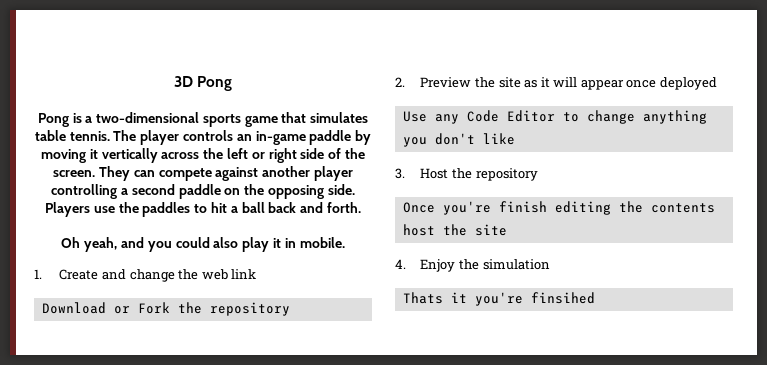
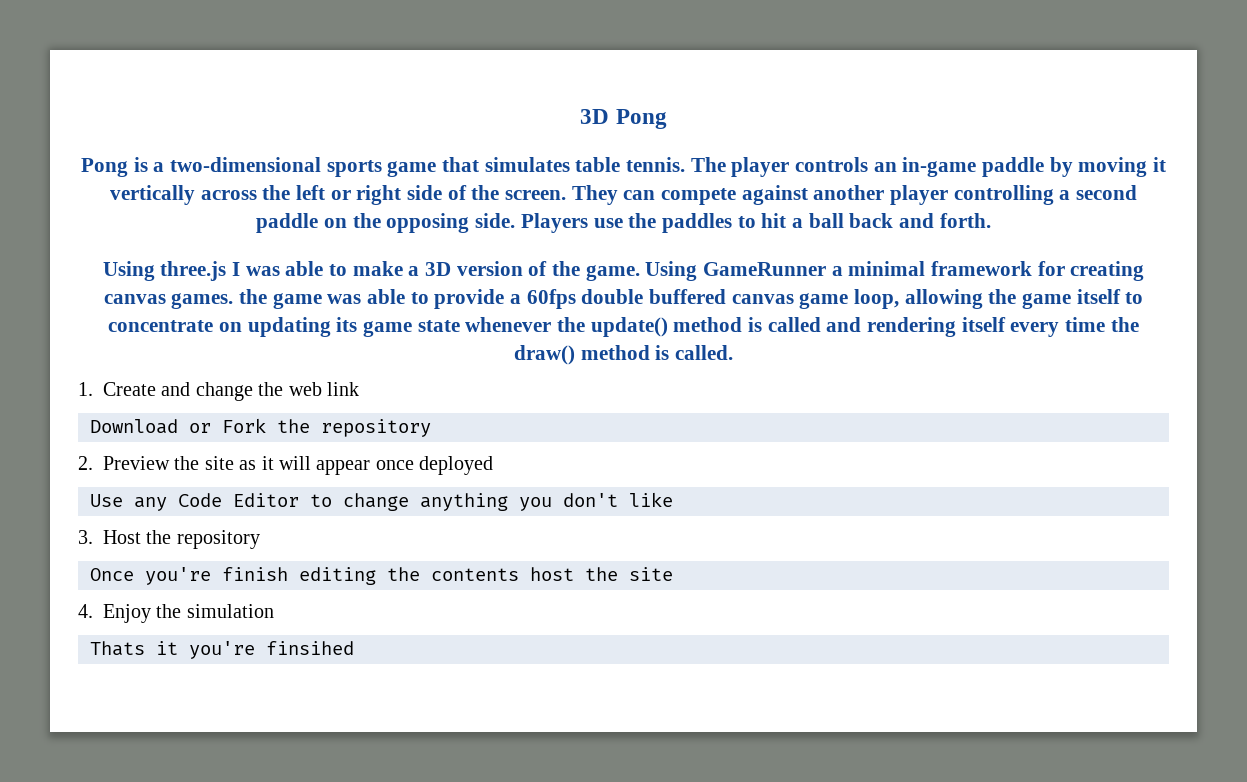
[61,237,345,252] Oh yeah, and you could also play it in mobile. -> [102,261,1145,281] [103,289,1144,309] [108,317,1139,337] [513,345,734,365] Using three.js I was able to make a 3D version of the game. Using GameRunner a minimal framework for creating canvas games. the game was able to provide a 60fps double buffered canvas game loop, allowing the game itself to concentrate on updating its game state whenever the update() method is called and rendering itself every time the draw() method is called.

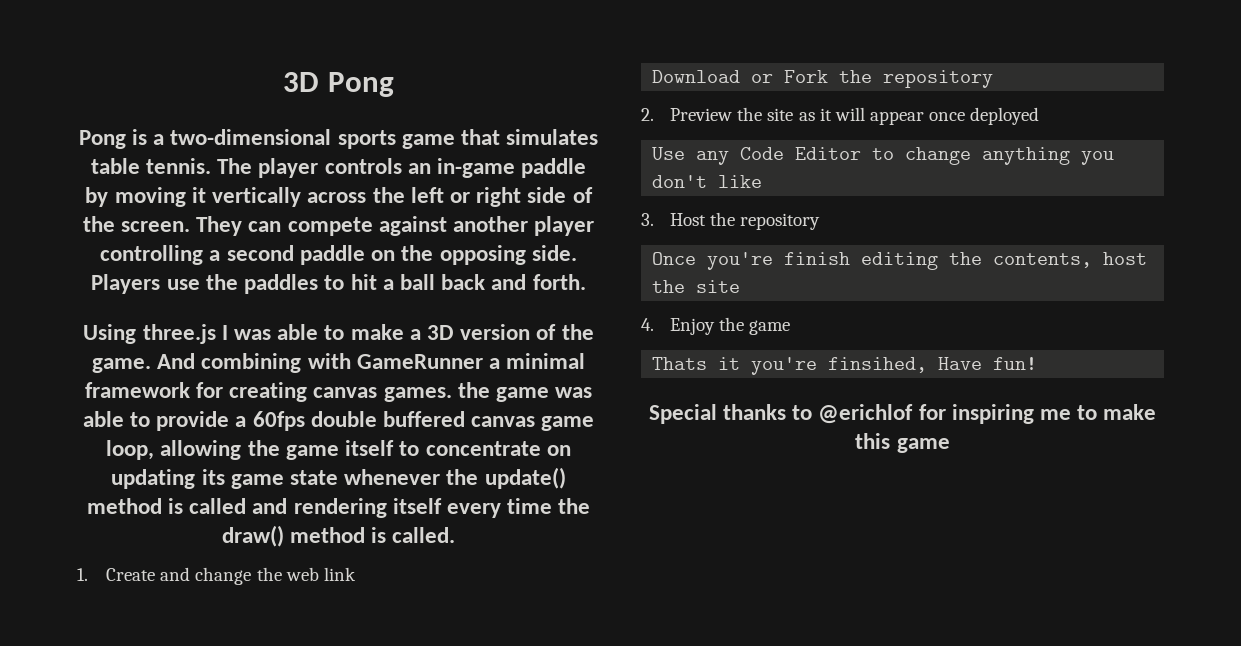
[645,261,698,281] Using -> [157,353,351,373] And combining with
[431,568,519,581] contents -> [993,253,1093,268] contents,
[186,604,274,618] simulation -> [749,320,791,335] game
[266,641,354,655] finsihed -> [828,357,1038,373] [648,404,1157,424] [855,433,950,453] finsihed, Have fun! // Special thanks to @erichlof for inspiring me to make this game

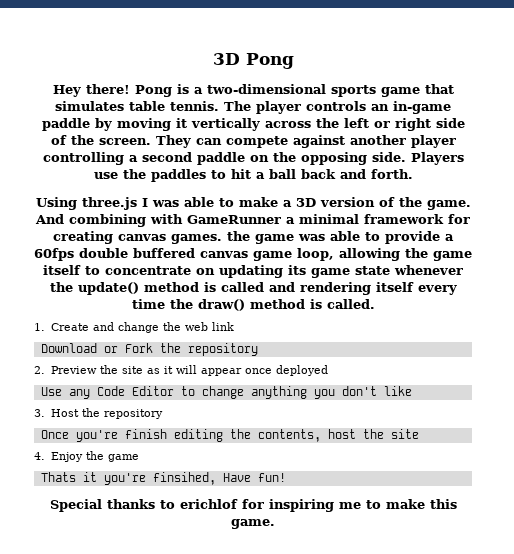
(394, 84) none -> [52,84,130,97] Hey there!
[818,404,914,424] @erichlof -> [179,499,238,509] erichlof
[896,438,950,453] game -> [231,519,275,529] game.

